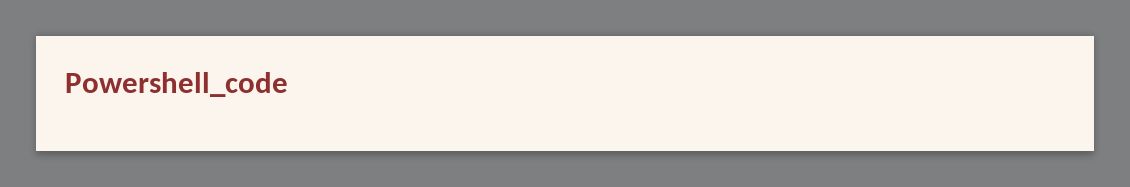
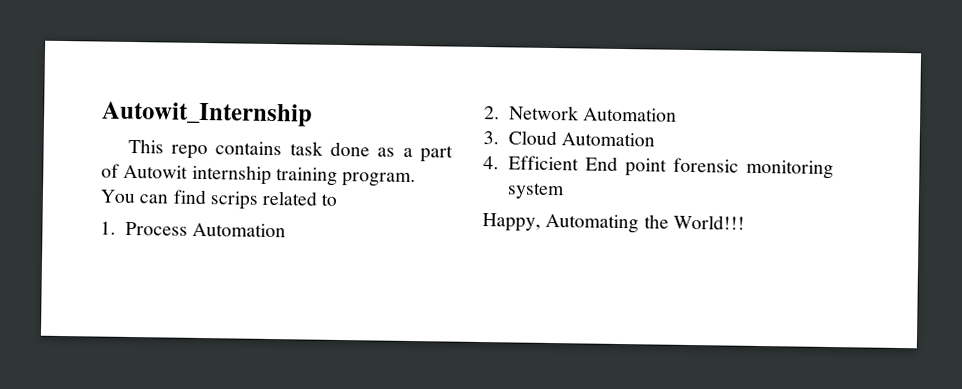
[65,72,288,97] Powershell_code -> [101,101,313,127] [127,138,453,163] [101,163,417,188] [100,189,338,210] [100,221,287,238] [484,105,678,122] [483,130,656,147] [483,155,834,180] [506,182,565,200] [482,213,745,234] Autowit_Internship // This repo contains task done as a part of Autowit internship training program. You can find scrips related to // 1. Process Automation // 2. Network Automation // 3. Cloud Automation // 4. Efficient End point forensic monitoring system // Happy, Automating the World!!!

